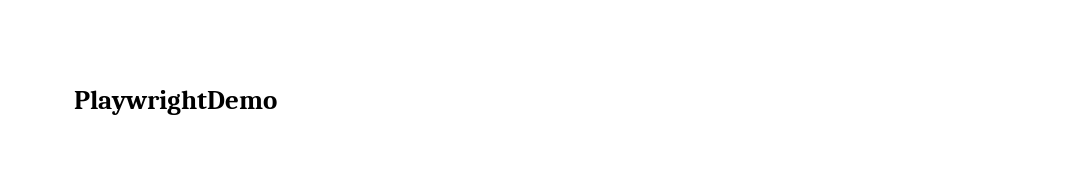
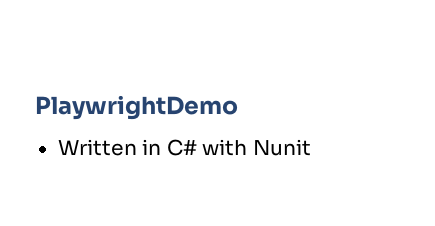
(277, 102) none -> [57,139,311,156] // Written in C# with Nunit

